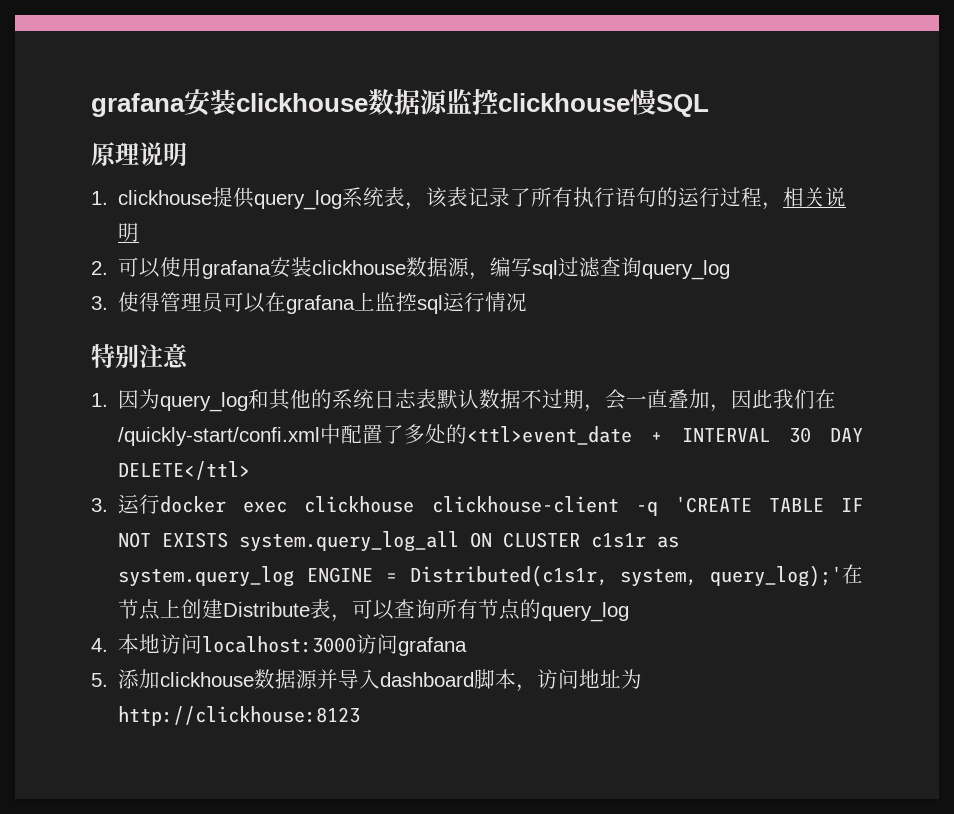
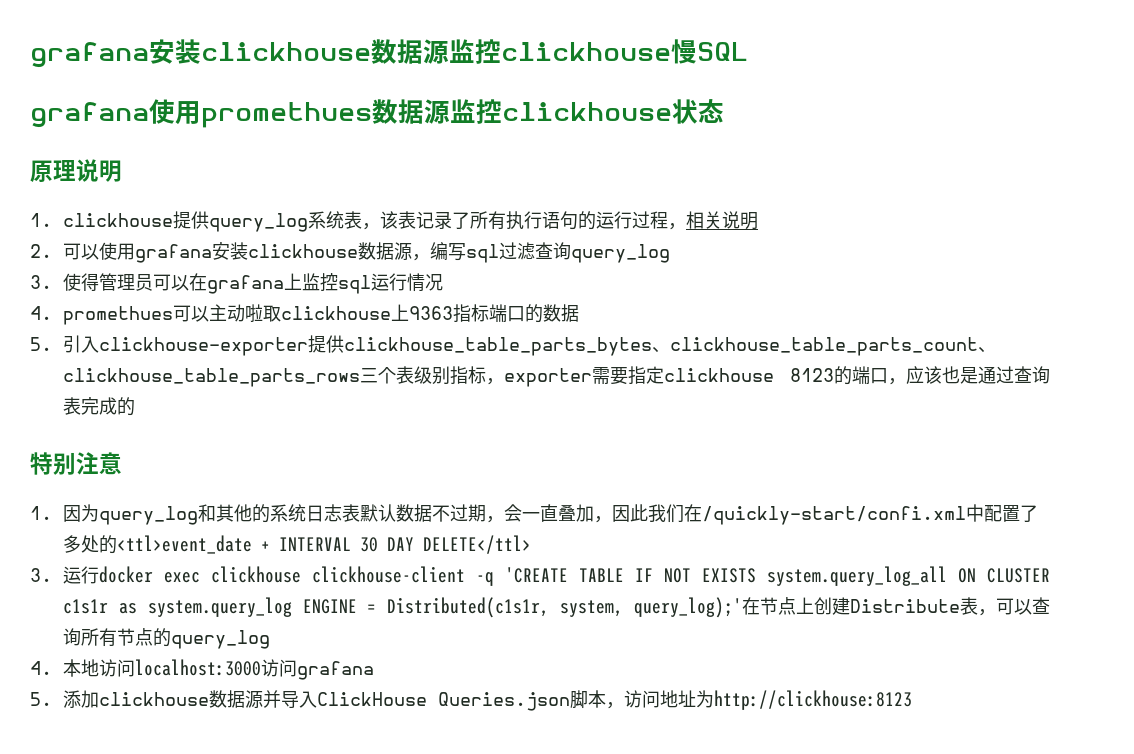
(709, 105) none -> [30,99,724,128] // grafana使用promethues数据源监控clickhouse状态
(528, 302) none -> [30,304,579,325] [30,335,996,356] [62,366,1050,387] [62,397,135,416] // 4. promethues可以主动啦取clickhouse上9363指标端口的数据 // 5.引入clickhouse-exporter提供clickhouse_table_parts_bytes、clickhouse_table_parts_count、clickhouse_table_parts_rows三个表级别指标，exporter需要指定clickhouse 8123的端口，应该也是通过查询表完成的
[380,672,475,687] dashboard -> [316,692,570,711] ClickHouse Queries.json

